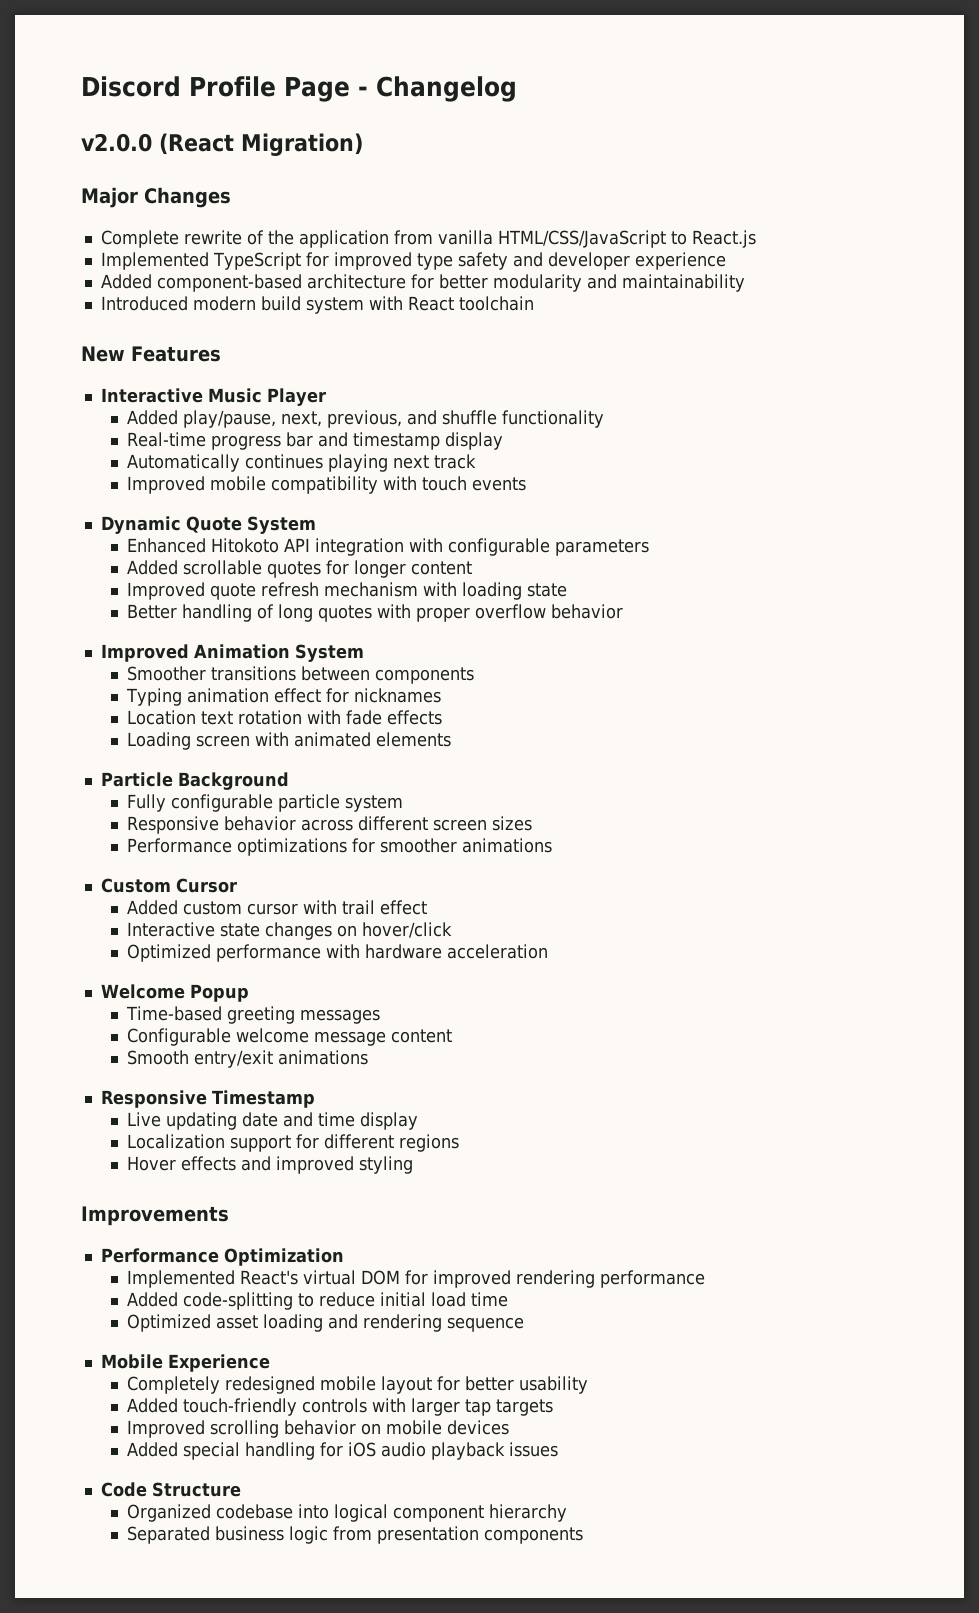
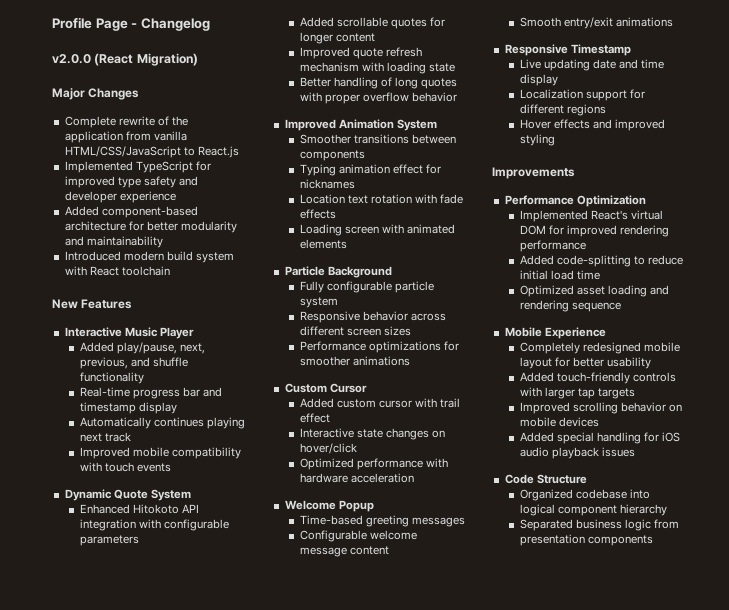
[81,76,181,97] Discord -> (52, 23) none

